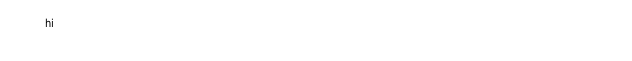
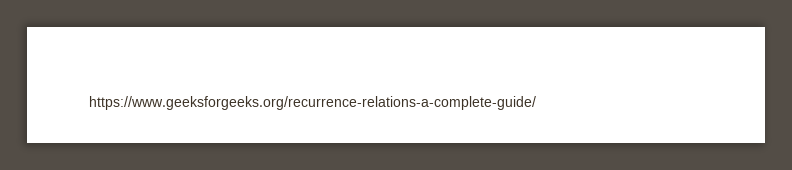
[45,18,54,27] hi -> [89,96,536,110] https://www.geeksforgeeks.org/recurrence-relations-a-complete-guide/

